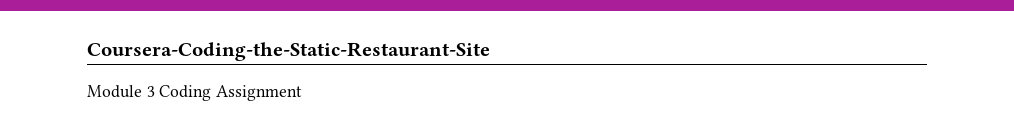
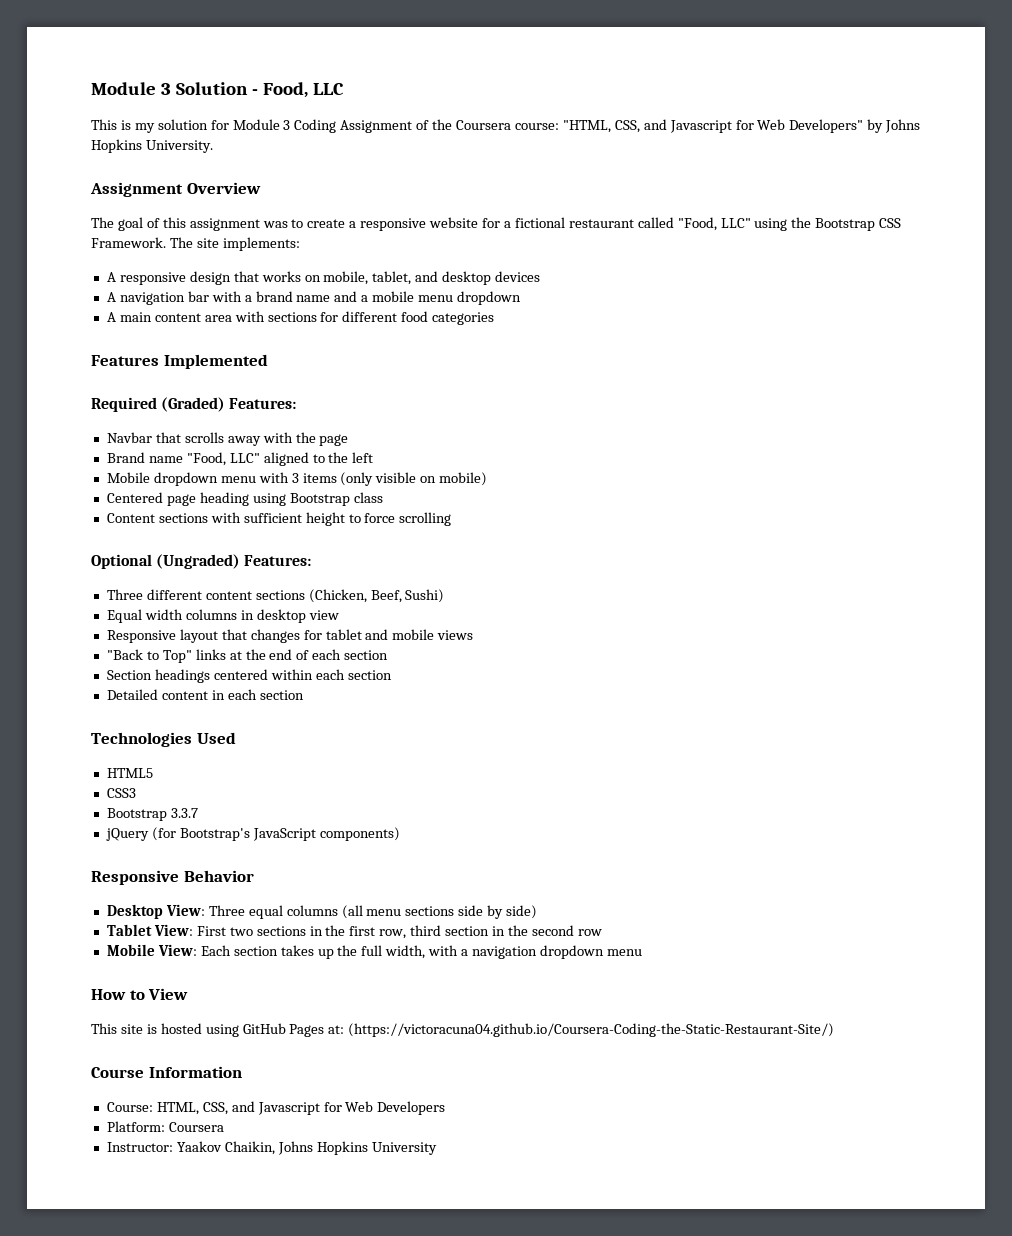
[87,42,490,61] [87,85,303,101] Coursera-Coding-the-Static-Restaurant-Site // Module 3 Coding Assignment -> [91,82,344,98] [91,119,921,133] [91,139,213,153] [90,182,261,197] [91,217,902,231] [91,237,300,251] [106,271,541,285] [106,291,522,305] [106,311,495,325] [91,354,268,369] [91,397,297,412] [106,432,349,446] [106,452,374,466] [106,472,488,486] [106,492,383,506] [106,512,452,526] [91,554,312,569] [106,589,445,603] [106,609,339,623] [106,629,474,643] [106,649,389,663] [106,669,392,683] [106,689,304,700] [91,732,236,747] [106,768,153,778] [106,788,136,798] [106,808,198,821] [105,827,400,841] [91,870,254,885] [106,904,538,919] [106,924,602,939] [106,944,642,959] [91,988,189,1000] [91,1023,835,1037] [91,1066,242,1078] [106,1101,446,1115] [106,1121,224,1132] [106,1141,437,1155] Module 3 Solution - Food, LLC // This is my solution for Module 3 Coding Assignment of the Coursera course: "HTML, CSS, and Javascript for Web Developers" by Johns Hopkins University. // Assignment Overview // The goal of this assignment was to create a responsive website for a fictional restaurant called "Food, LLC" using the Bootstrap CSS Framework. The site implements: // A responsive design that works on mobile, tablet, and desktop devices // A navigation bar with a brand name and a mobile menu dropdown // A main content area with sections for different food categories // Features Implemented // Required (Graded) Features: // Navbar that scrolls away with the page // Brand name "Food, LLC" aligned to the left // Mobile dropdown menu with 3 items (only visible on mobile) // Centered page heading using Bootstrap class // Content sections with sufficient height to force scrolling // Optional (Ungraded) Features: // Three different content sections (Chicken, Beef, Sushi) // Equal width columns in desktop view // Responsive layout that changes for tablet and mobile views // "Back to Top" links at the end of each section // Section headings centered within each section // Detailed content in each section // Technologies Used // HTML5 // CSS3 // Bootstrap 3.3.7 // jQuery (for Bootstrap's JavaScript components) // Responsive Behavior // Desktop View: Three equal columns (all menu sections side by side) // Tablet View: First two sections in the first row, third section in the second row // Mobile View: Each section takes up the full width, with a navigation dropdown menu // How to View // This site is hosted using GitHub Pages at: (https://victoracuna04.github.io/Coursera-Coding-the-Static-Restaurant-Site/) // Course Information // Course: HTML, CSS, and Javascript for Web Developers // Platform: Coursera // Instructor: Yaakov Chaikin, Johns Hopkins University

